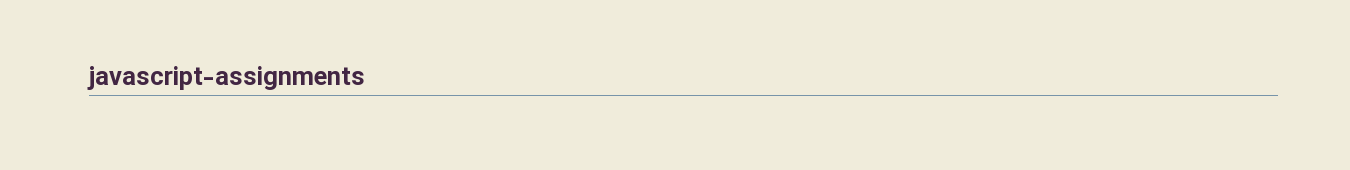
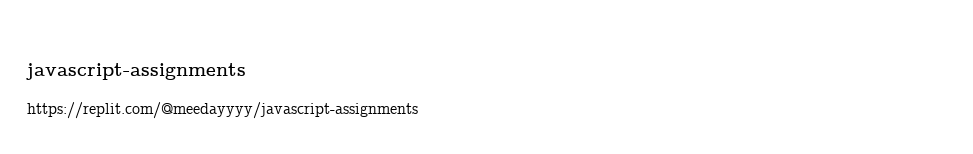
(365, 78) none -> [27,102,418,119] // https://replit.com/@meedayyyy/javascript-assignments

